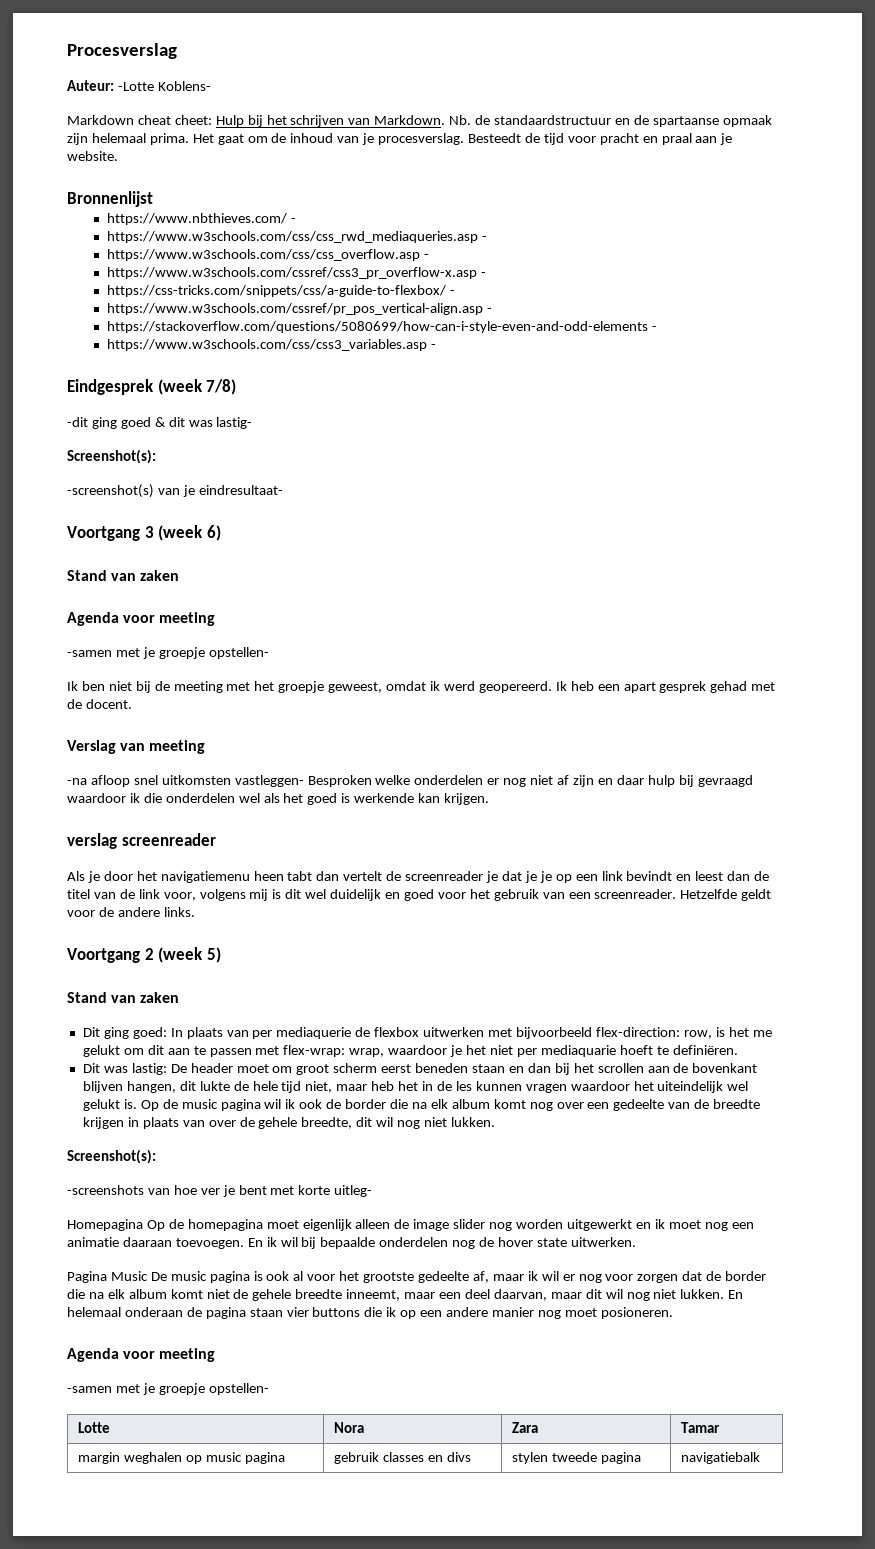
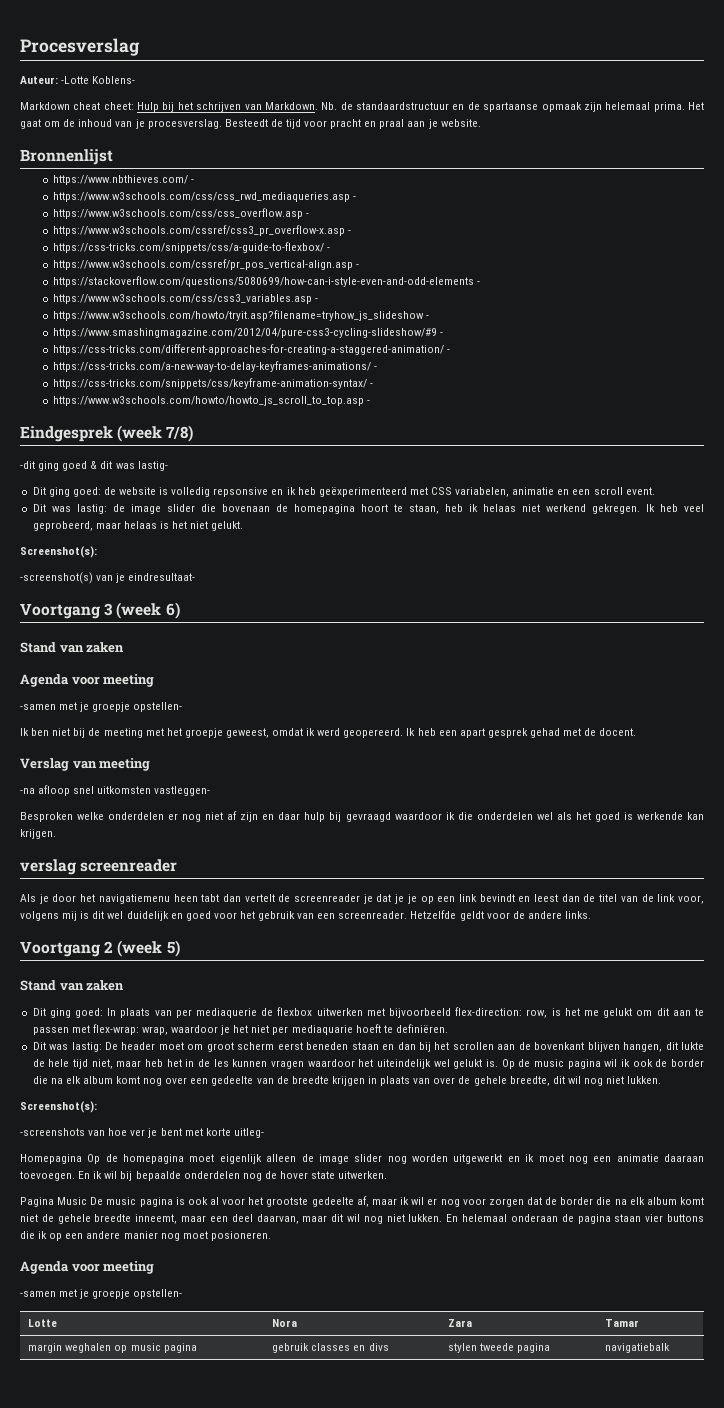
(437, 346) none -> [53,310,430,321] [53,328,444,338] [53,344,451,355] [53,361,378,372] [53,378,374,389] [53,396,371,406] // https://www.w3schools.com/howto/tryit.asp?filename=tryhow_js_slideshow - // https://www.smashingmagazine.com/2012/04/pure-css3-cycling-slideshow/#9 - // https://css-tricks.com/different-approaches-for-creating-a-staggered-animation/ - // https://css-tricks.com/a-new-way-to-delay-keyframes-animations/ - // https://css-tricks.com/snippets/css/keyframe-animation-syntax/ - // https://www.w3schools.com/howto/howto_js_scroll_to_top.asp -
(253, 423) none -> [32,487,655,497] [32,504,704,514] [32,521,244,531] // Dit ging goed: de website is volledig repsonsive en ik heb geëxperimenteerd met CSS variabelen, animatie en een scroll event. // Dit was lastig: de image slider die bovenaan de homepagina hoort te staan, heb ik helaas niet werkend gekregen. Ik heb veel geprobeerd, maar helaas is het niet gelukt.
(304, 781) none -> (211, 791) //

